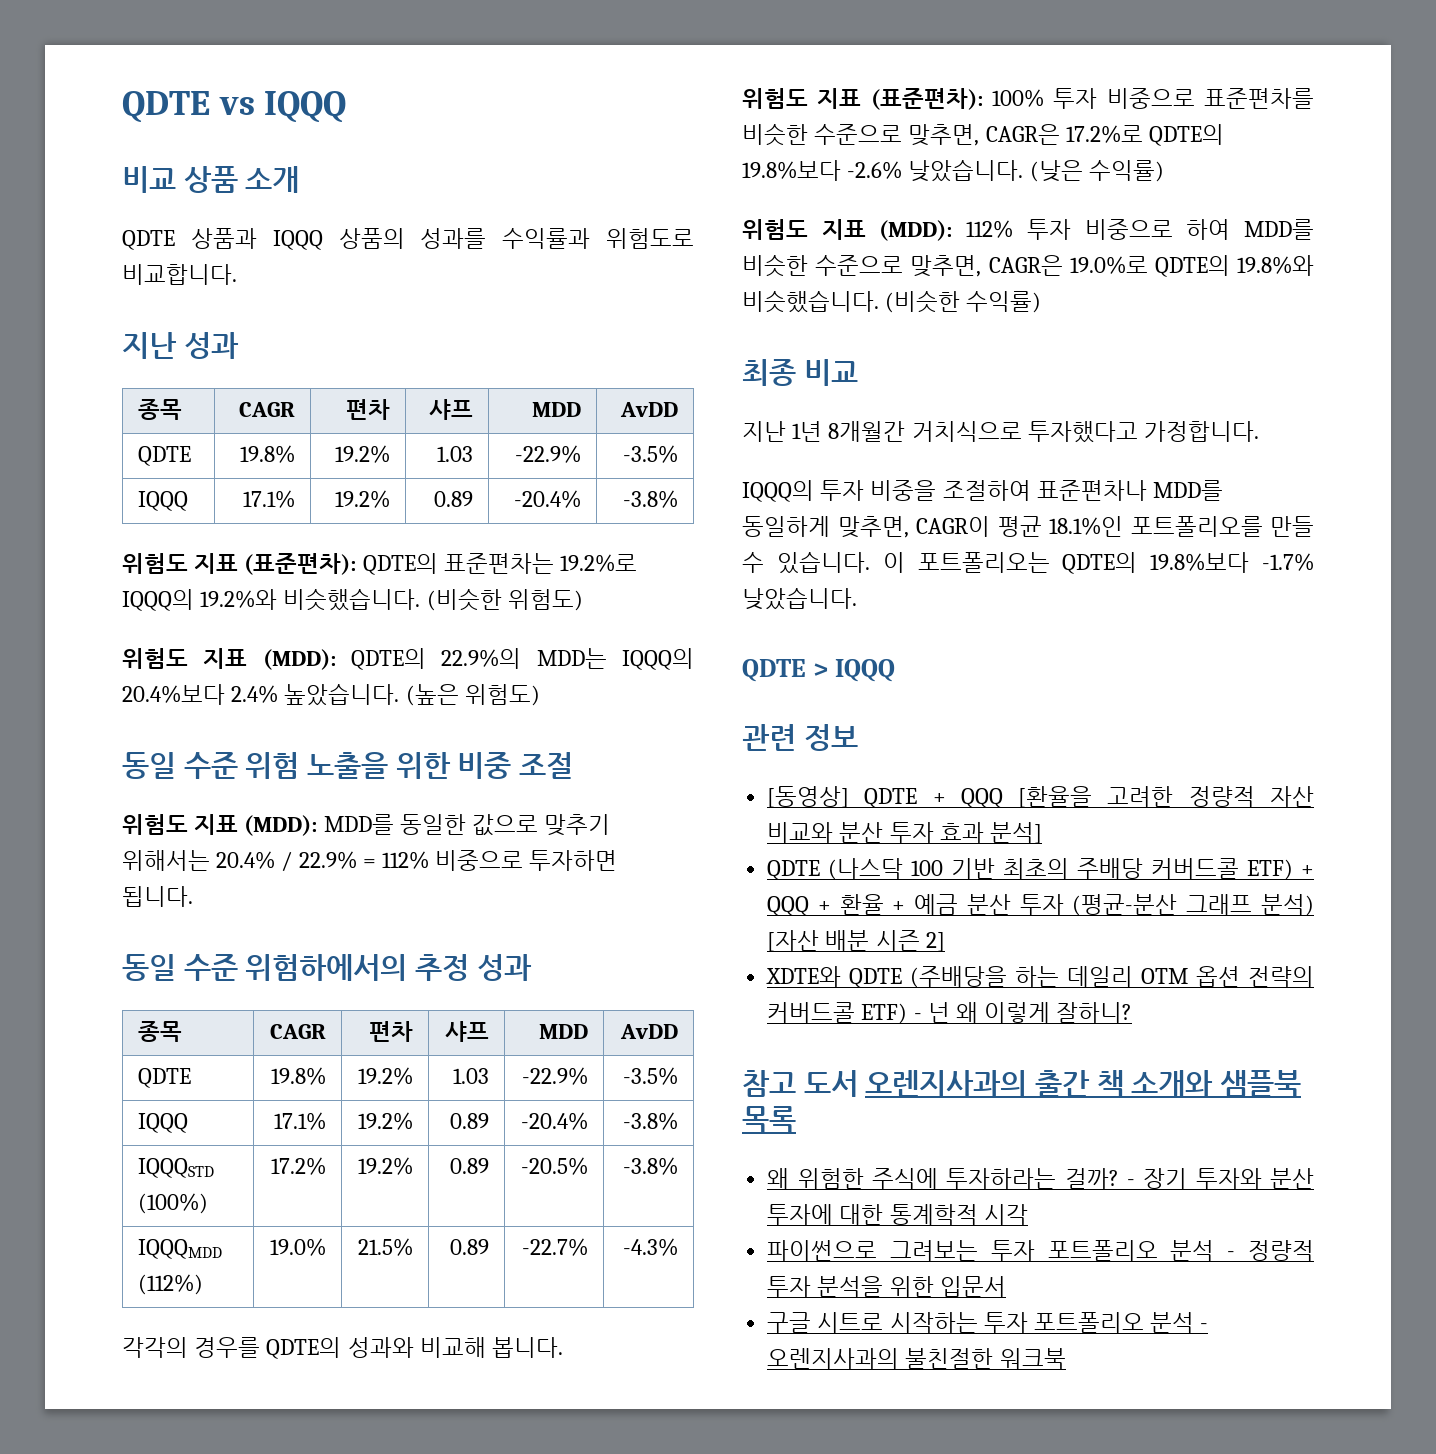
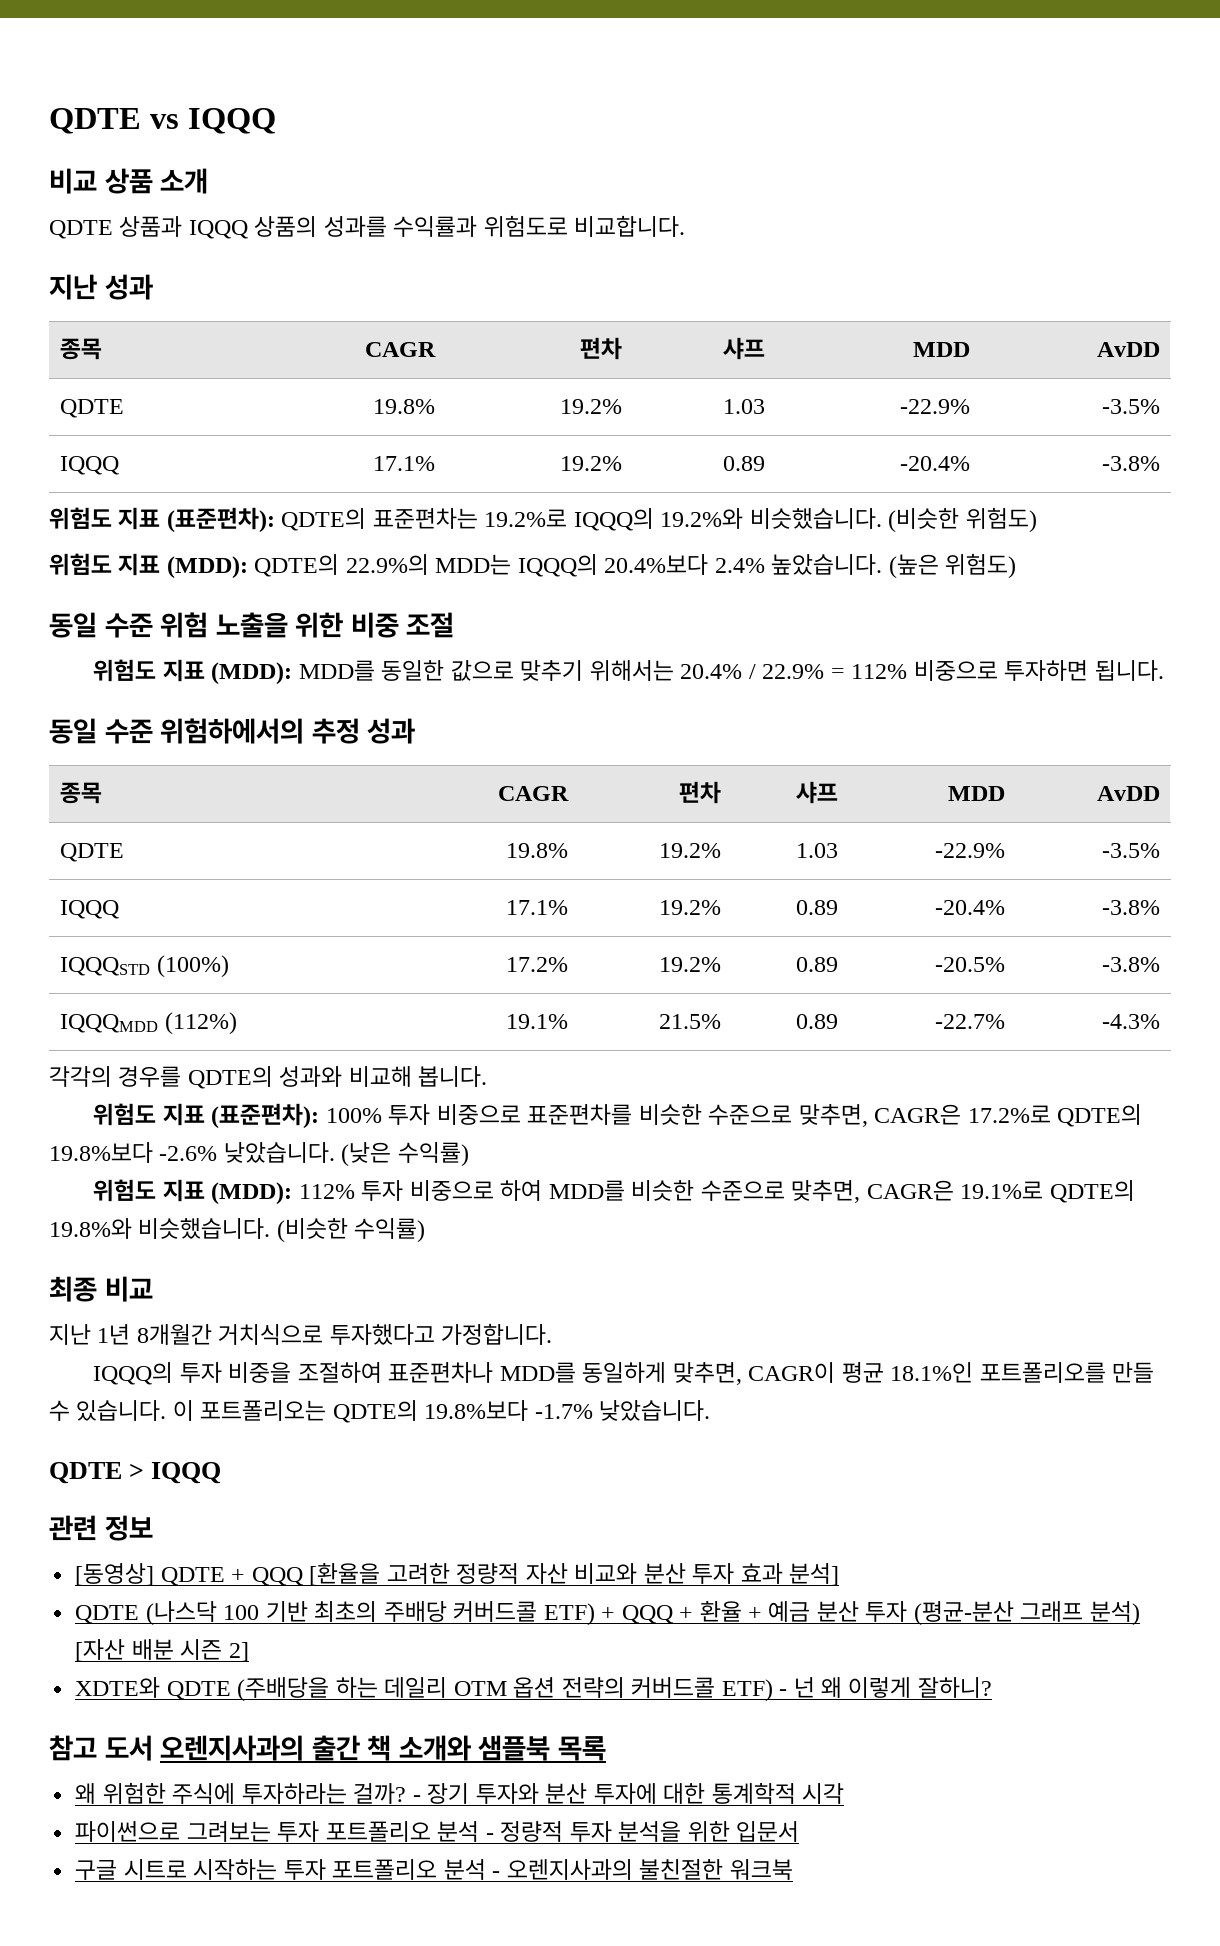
[270,1238,327,1256] 19.0% -> [505,1014,568,1029] 19.1%
[1069,256,1148,274] 19.0%로 -> [960,1181,1044,1199] 19.1%로

